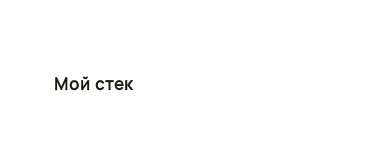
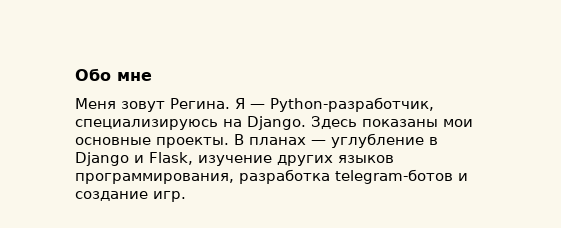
[53,76,135,91] Мой стек -> [75,68,152,81] [75,97,434,112] [75,116,473,130] [75,133,438,148] [75,152,394,166] [75,169,468,184] [75,191,186,202] Обо мне // Меня зовут Регина. Я — Python-разработчик, специализируюсь на Django. Здесь показаны мои основные проекты. В планах — углубление в Django и Flask, изучение других языков программирования, разработка telegram-ботов и создание игр.

